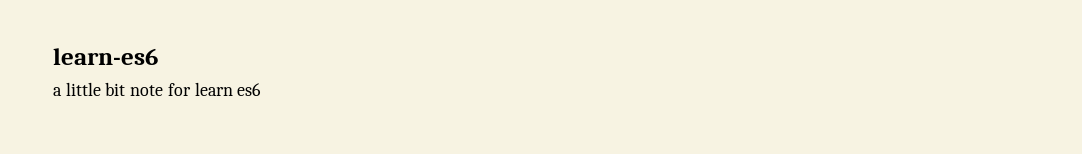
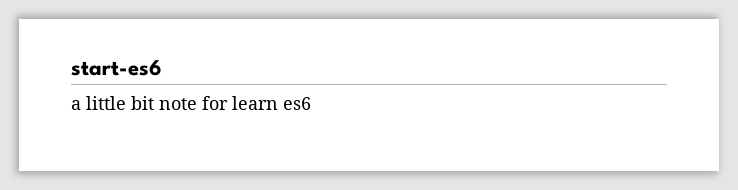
[53,48,158,65] learn-es6 -> [71,60,162,76] start-es6

